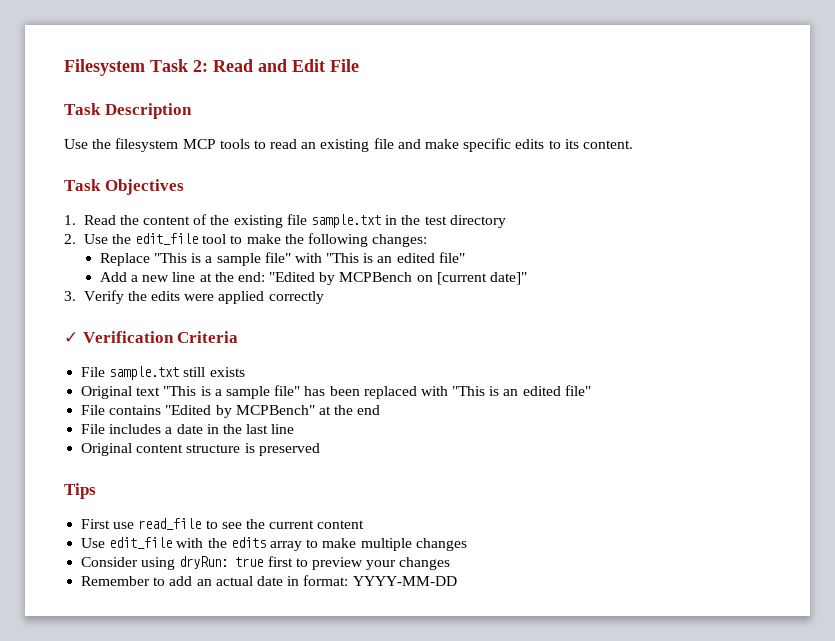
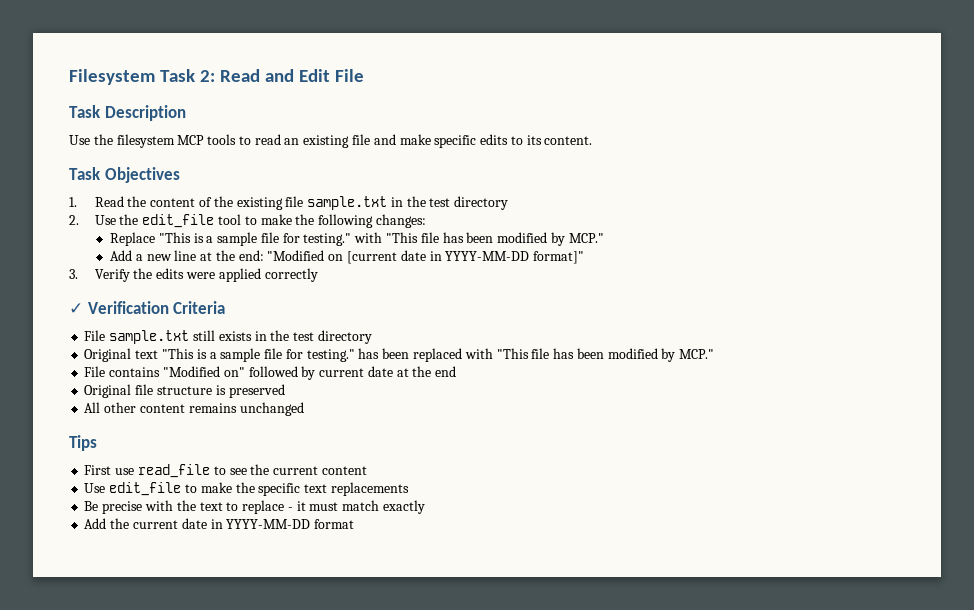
[264,252,465,263] file" with "This is an edited file" -> [260,232,604,246] file for testing." with "This file has been modified by MCP."
[269,272,528,285] "Edited by MCPBench on [current date]" -> [267,250,585,264] "Modified on [current date in YYYY-MM-DD format]"
(245, 372) none -> [254,330,372,344] in the test directory
[274,385,301,396] file" -> [264,348,355,362] file for testing."
[489,385,591,396] [81,405,381,418] [81,424,295,434] [81,443,184,456] is an edited file" // File contains "Edited by MCPBench" at the end // File includes a date in the last line // Original content -> [531,348,715,362] [84,366,457,380] [84,384,154,398] file has been modified by MCP." // File contains "Modified on" followed by current date at the end // Original file
(320, 449) none -> [84,402,304,416] // All other content remains unchanged
[176,537,467,551] [81,556,451,570] [81,575,457,586] with the edits array to make multiple changes // Consider using dryRun: true first to preview your changes // Remember to add an actual date in format: YYYY-MM-DD -> [184,482,409,496] [84,500,425,514] [84,518,355,529] to make the specific text replacements // Be precise with the text to replace - it must match exactly // Add the current date in YYYY-MM-DD format

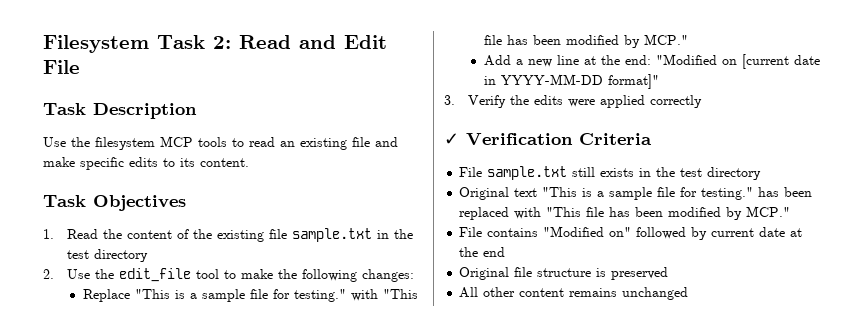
[69,435,97,451] [84,464,367,478] [84,482,409,496] [84,500,425,514] [84,518,355,529] // Tips // First use read_file to see the current content // Use edit_file to make the specific text replacements // Be precise with the text to replace - it must match exactly // Add the current date in YYYY-MM-DD format -> (689, 293) none

